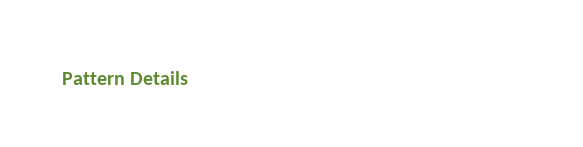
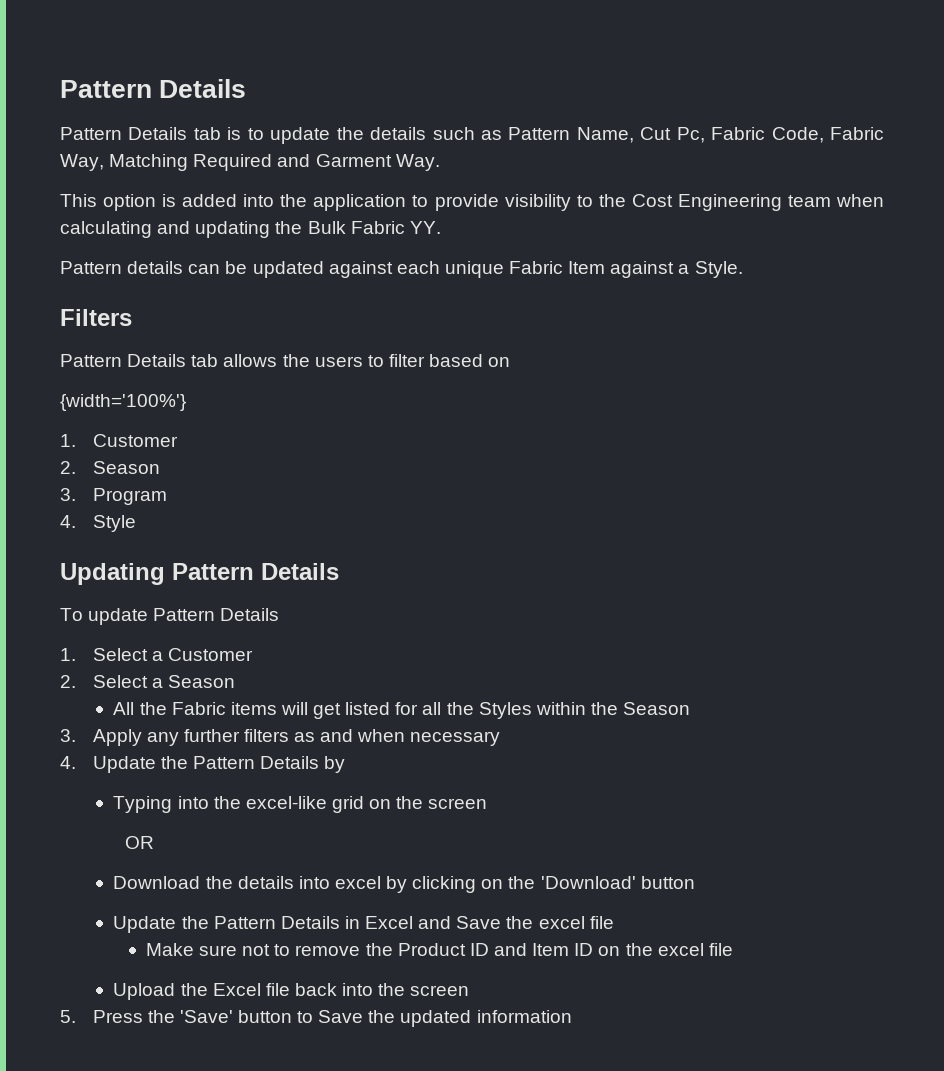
[62,71,189,85] Pattern Details -> [60,79,247,98] [60,127,884,144] [60,154,440,171] [60,194,885,211] [60,221,441,238] [60,261,743,278] [60,309,132,326] [60,354,511,367] [60,394,186,411] [60,434,178,447] [60,461,160,474] [60,488,167,505] [60,515,136,532] [60,563,339,585] [60,608,280,625] [60,648,253,661] [60,675,235,688] [113,702,691,719] [60,729,501,746] [60,756,346,773] [113,796,488,813] [125,836,155,849] [113,876,695,893] [113,916,614,933] [145,943,733,956] [113,983,470,1000] [60,1010,572,1027] Pattern Details // Pattern Details tab is to update the details such as Pattern Name, Cut Pc, Fabric Code, Fabric Way, Matching Required and Garment Way. // This option is added into the application to provide visibility to the Cost Engineering team when calculating and updating the Bulk Fabric YY. // Pattern details can be updated against each unique Fabric Item against a Style. // Filters // Pattern Details tab allows the users to filter based on // {width='100%'} // 1. Customer // 2. Season // 3. Program // 4. Style // Updating Pattern Details // To update Pattern Details // 1. Select a Customer // 2. Select a Season // All the Fabric items will get listed for all the Styles within the Season // 3. Apply any further filters as and when necessary // 4. Update the Pattern Details by // Typing into the excel-like grid on the screen // OR // Download the details into excel by clicking on the 'Download' button // Update the Pattern Details in Excel and Save the excel file // Make sure not to remove the Product ID and Item ID on the excel file // Upload the Excel file back into the screen // 5. Press the 'Save' button to Save the updated information

